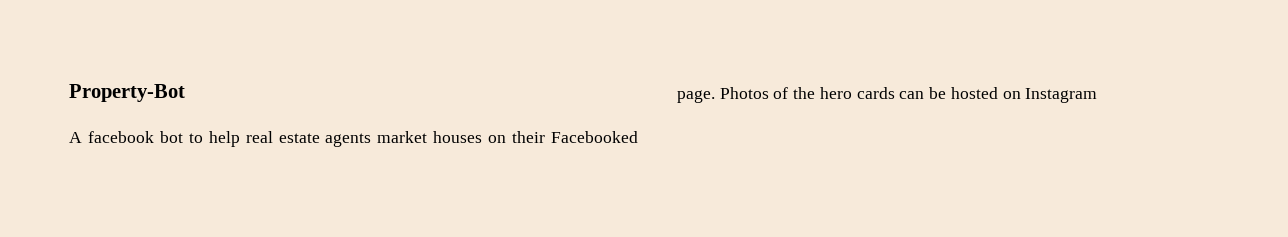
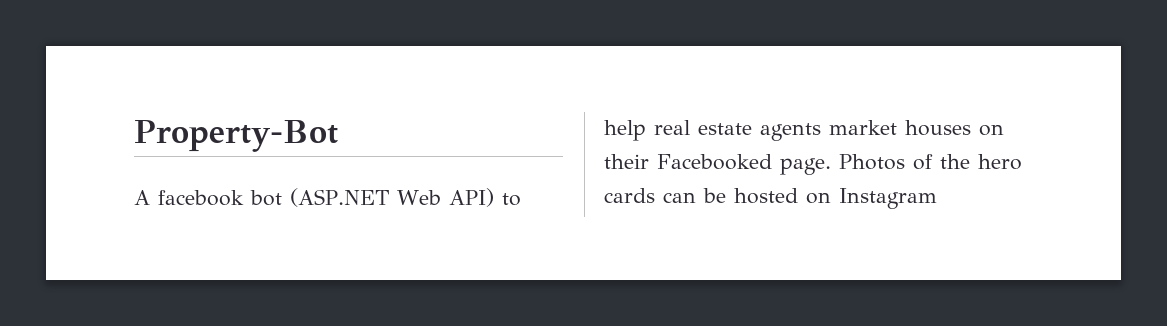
(183, 137) none -> [290,188,494,207] (ASP.NET Web API)

